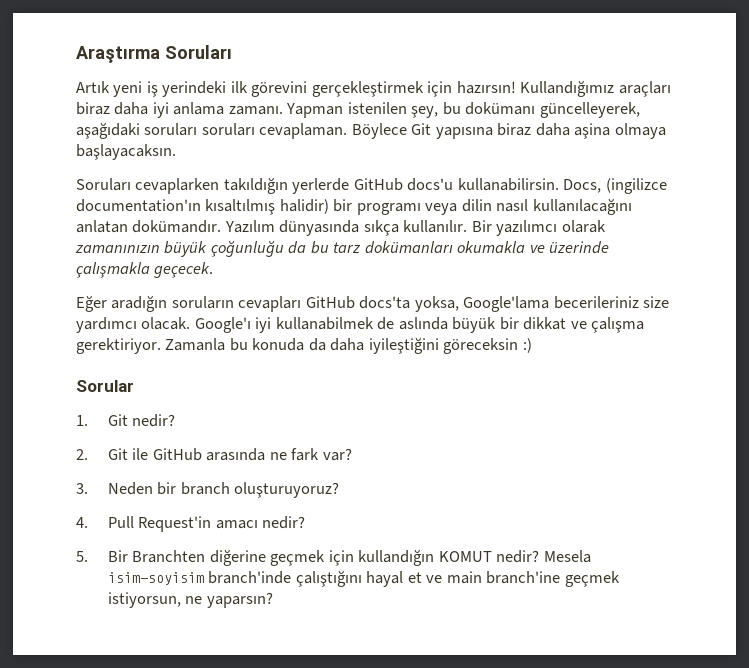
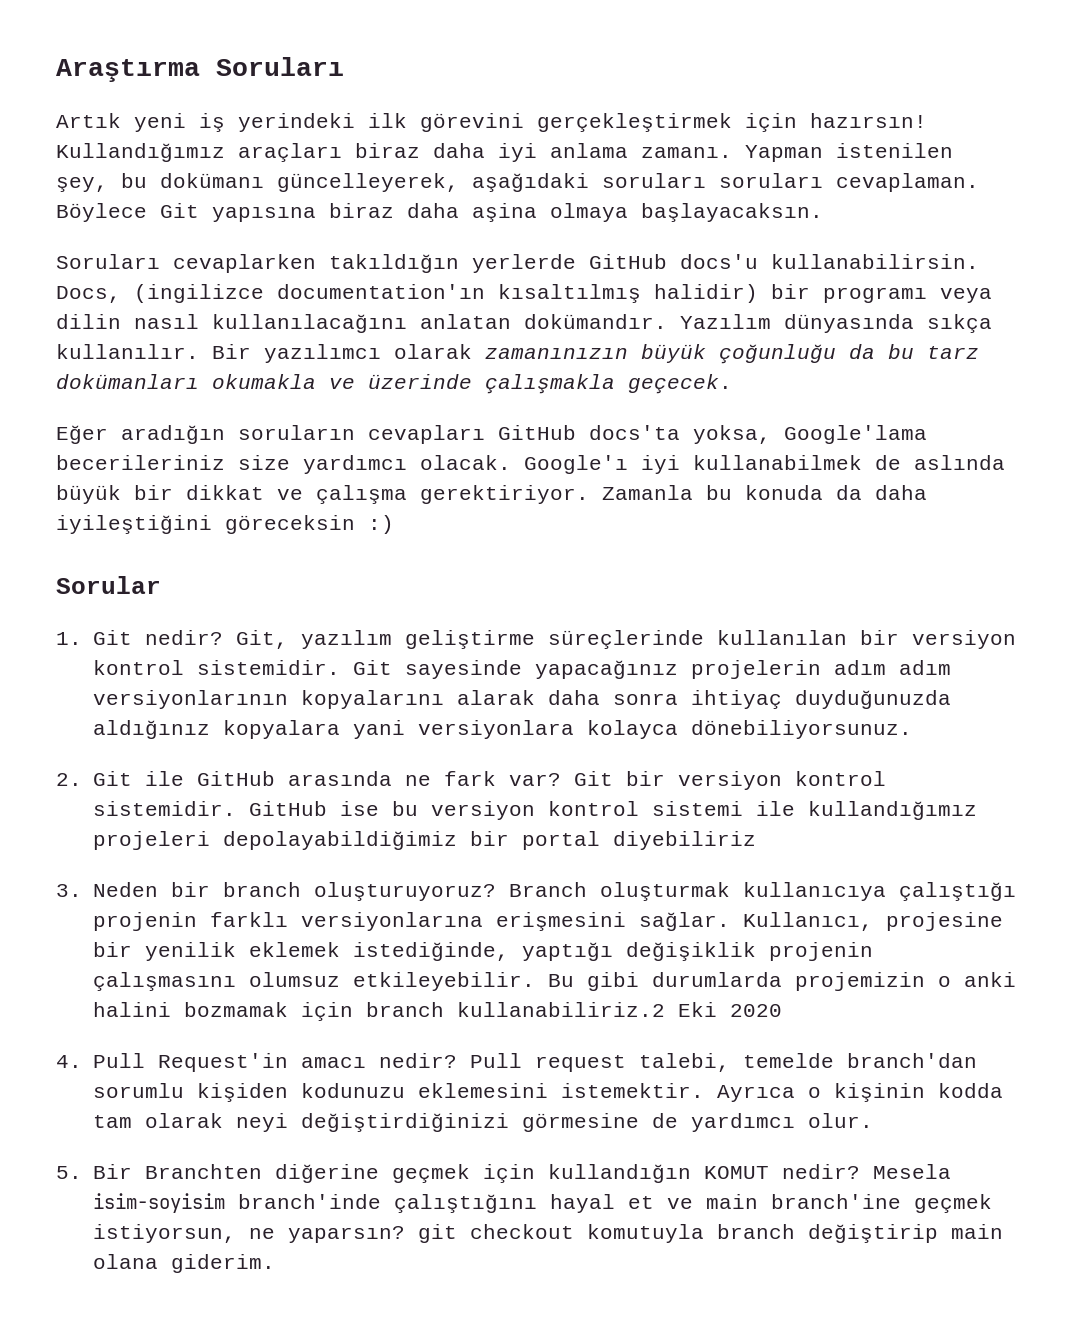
(176, 420) none -> [235,630,1016,649] [92,660,951,679] [92,690,951,709] [92,720,912,739] Git, yazılım geliştirme süreçlerinde kullanılan bir versiyon kontrol sistemidir. Git sayesinde yapacağınız projelerin adım adım versiyonlarının kopyalarını alarak daha sonra ihtiyaç duyduğunuzda aldığınız kopyalara yani versiyonlara kolayca dönebiliyorsunuz.
(352, 454) none -> [573,771,886,790] [92,801,977,820] [92,831,756,850] Git bir versiyon kontrol sistemidir. GitHub ise bu versiyon kontrol sistemi ile kullandığımız projeleri depolayabildiğimiz bir portal diyebiliriz
(340, 490) none -> [508,882,1016,901] [92,912,1003,931] [92,942,873,961] [92,972,1016,991] [92,1002,782,1021] Branch oluşturmak kullanıcıya çalıştığı projenin farklı versiyonlarına erişmesini sağlar. Kullanıcı, projesine bir yenilik eklemek istediğinde, yaptığı değişiklik projenin çalışmasını olumsuz etkileyebilir. Bu gibi durumlarda projemizin o anki halini bozmamak için branch kullanabiliriz.2 Eki 2020
(306, 522) none -> [469,1053,977,1072] [92,1083,1003,1102] [92,1113,873,1132] Pull request talebi, temelde branch'dan sorumlu kişiden kodunuzu eklemesini istemektir. Ayrıca o kişinin kodda tam olarak neyi değiştirdiğinizi görmesine de yardımcı olur.
(273, 600) none -> [417,1224,1003,1243] [92,1254,275,1273] git checkout komutuyla branch değiştirip main olana giderim.

